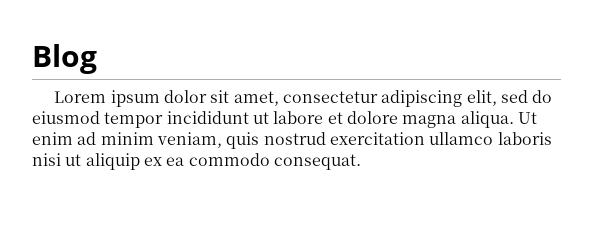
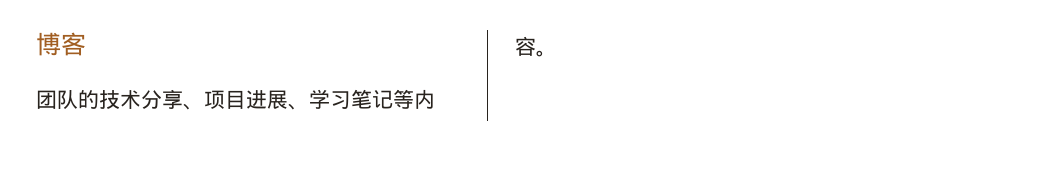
[32,44,97,74] [54,90,553,107] [32,111,537,128] [32,132,552,149] [32,153,361,170] Blog // Lorem ipsum dolor sit amet, consectetur adipiscing elit, sed do eiusmod tempor incididunt ut labore et dolore magna aliqua. Ut enim ad minim veniam, quis nostrud exercitation ullamco laboris nisi ut aliquip ex ea commodo consequat. -> [36,32,86,56] [36,89,435,110] [515,36,557,57] 博客 // 团队的技术分享、项目进展、学习笔记等内容。

